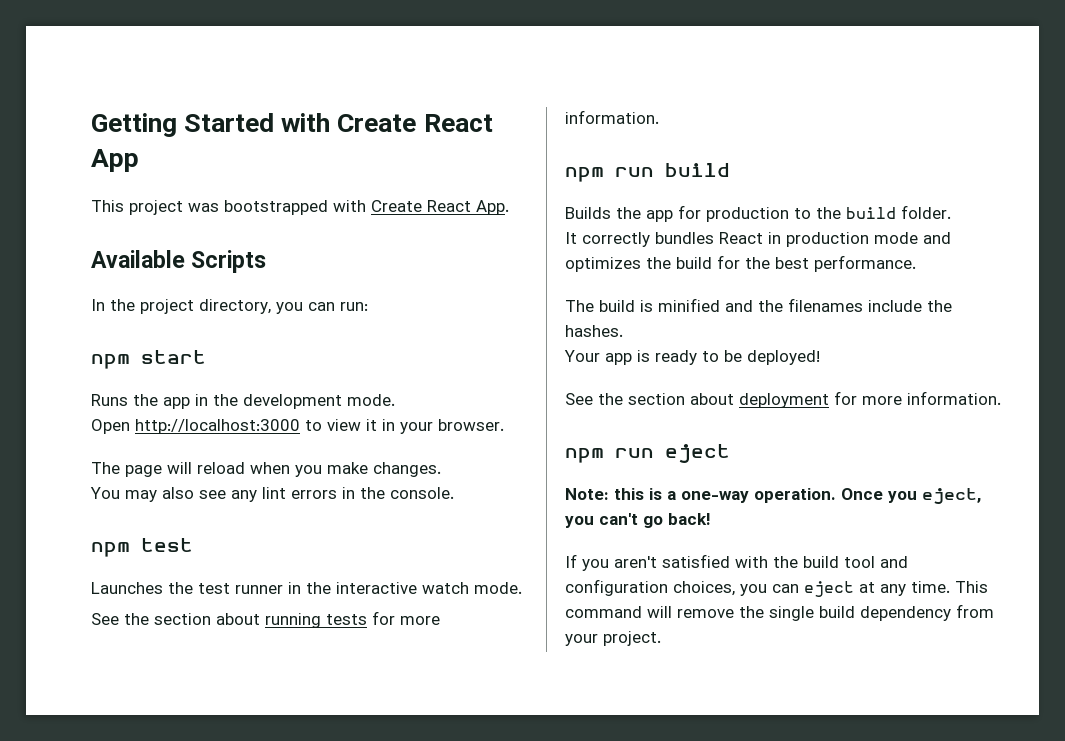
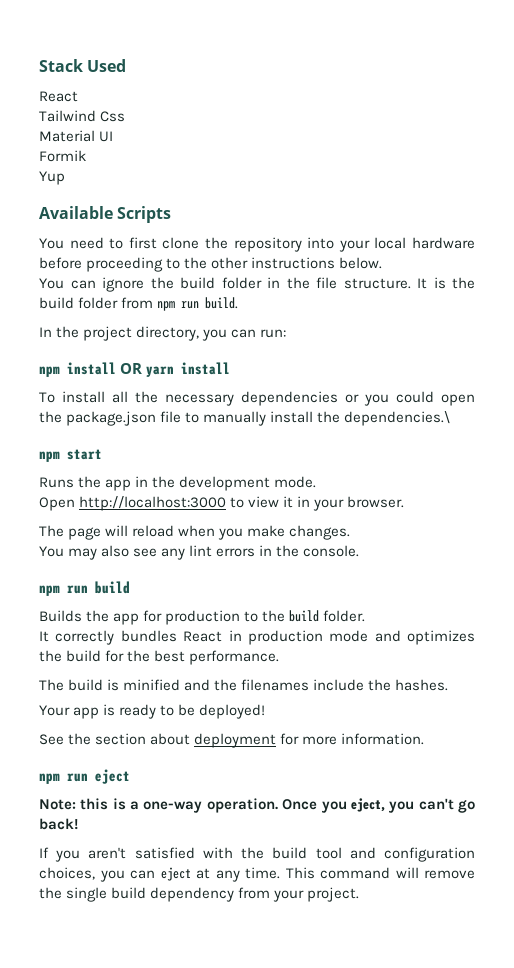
[91,113,493,137] [91,149,139,172] [91,200,509,215] [91,250,267,273] Getting Started with Create React App // This project was bootstrapped with Create React App. // Available Scripts -> [39,59,127,72] [39,91,78,102] [39,110,126,122] [39,130,114,142] [39,150,86,162] [39,171,65,185] [39,206,172,223] [39,237,476,252] [39,257,383,272] [39,277,475,292] [39,297,239,311] Stack Used // React // Tailwind Css // Material UI // Formik // Yup // Available Scripts // You need to first clone the repository into your local hardware before proceeding to the other instructions below. // You can ignore the build folder in the file structure. It is the build folder from npm run build.
(368, 306) none -> [39,362,230,377] [39,391,475,406] [39,411,451,426] // npm install OR yarn install // To install all the necessary dependencies or you could open the package.json file to manually install the dependencies.\
[91,538,193,557] [91,582,522,594] [91,611,440,628] [565,110,659,124] // npm test // Launches the test runner in the interactive watch mode. // See the section about running tests for more information. -> (360, 551) none

